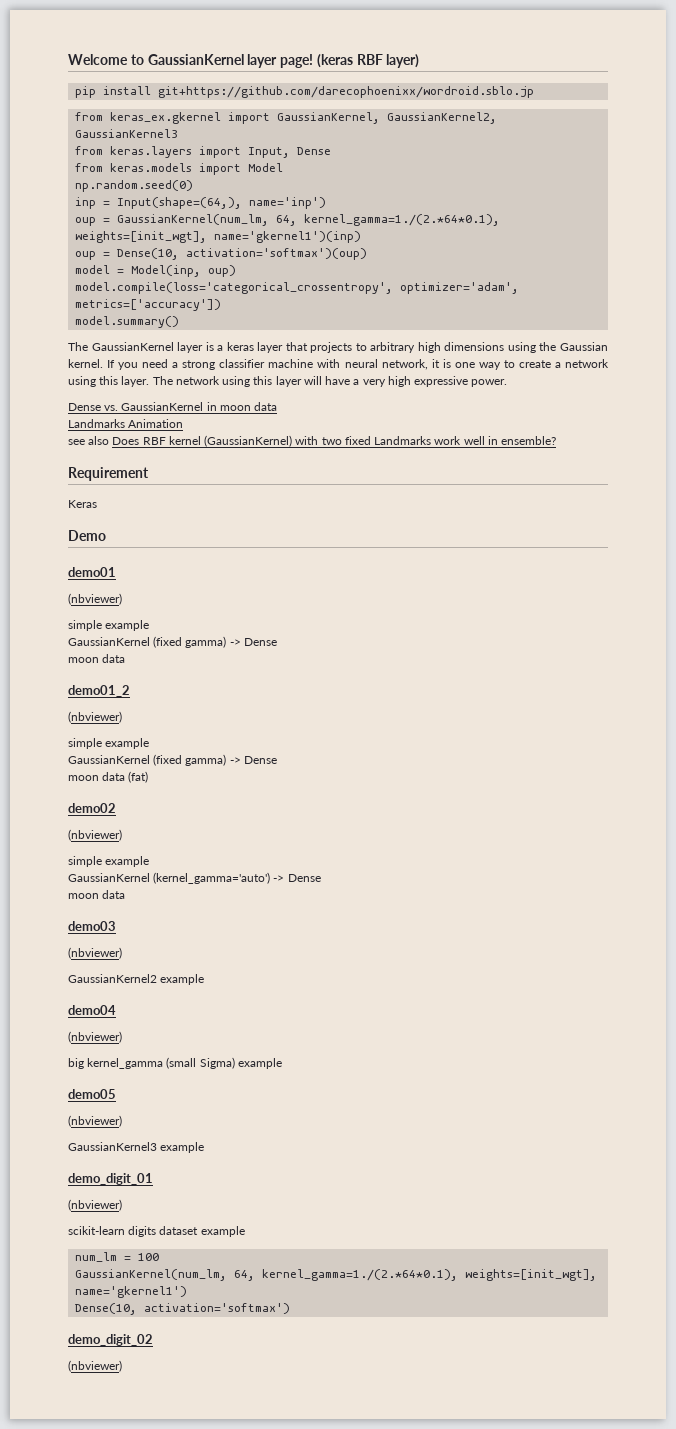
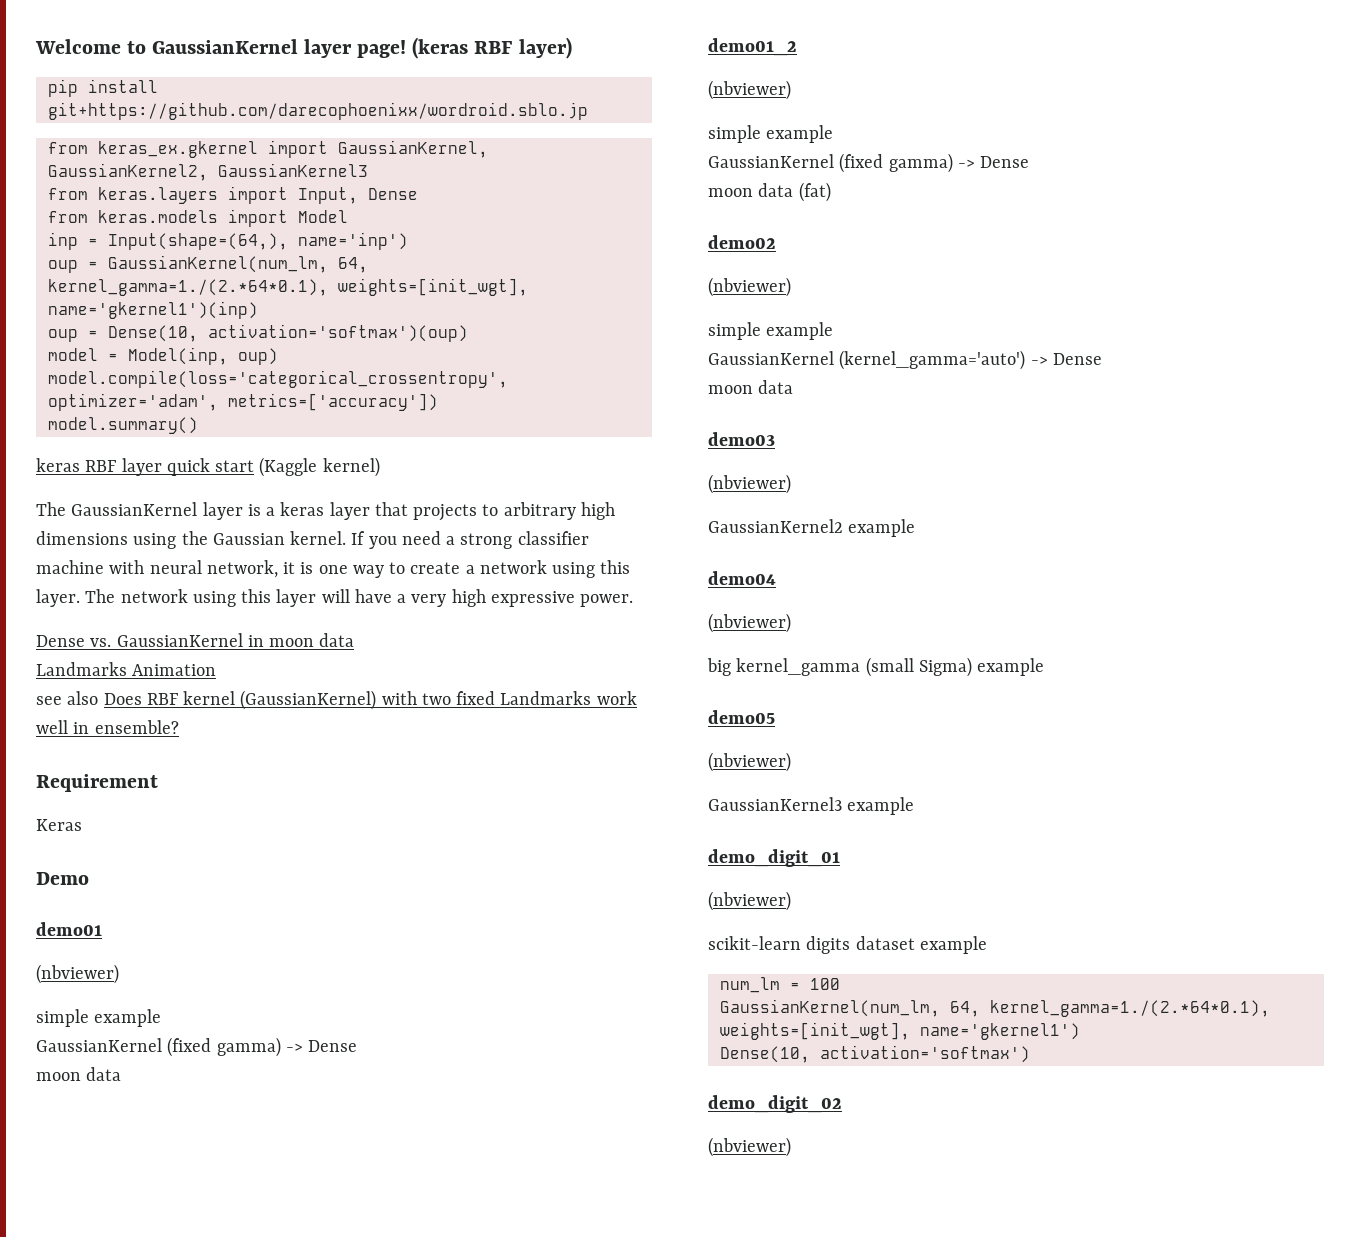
[75,180,194,192] // np.random.seed(0) -> (348, 216) none
(180, 322) none -> [36,457,380,477] // keras RBF layer quick start (Kaggle kernel)

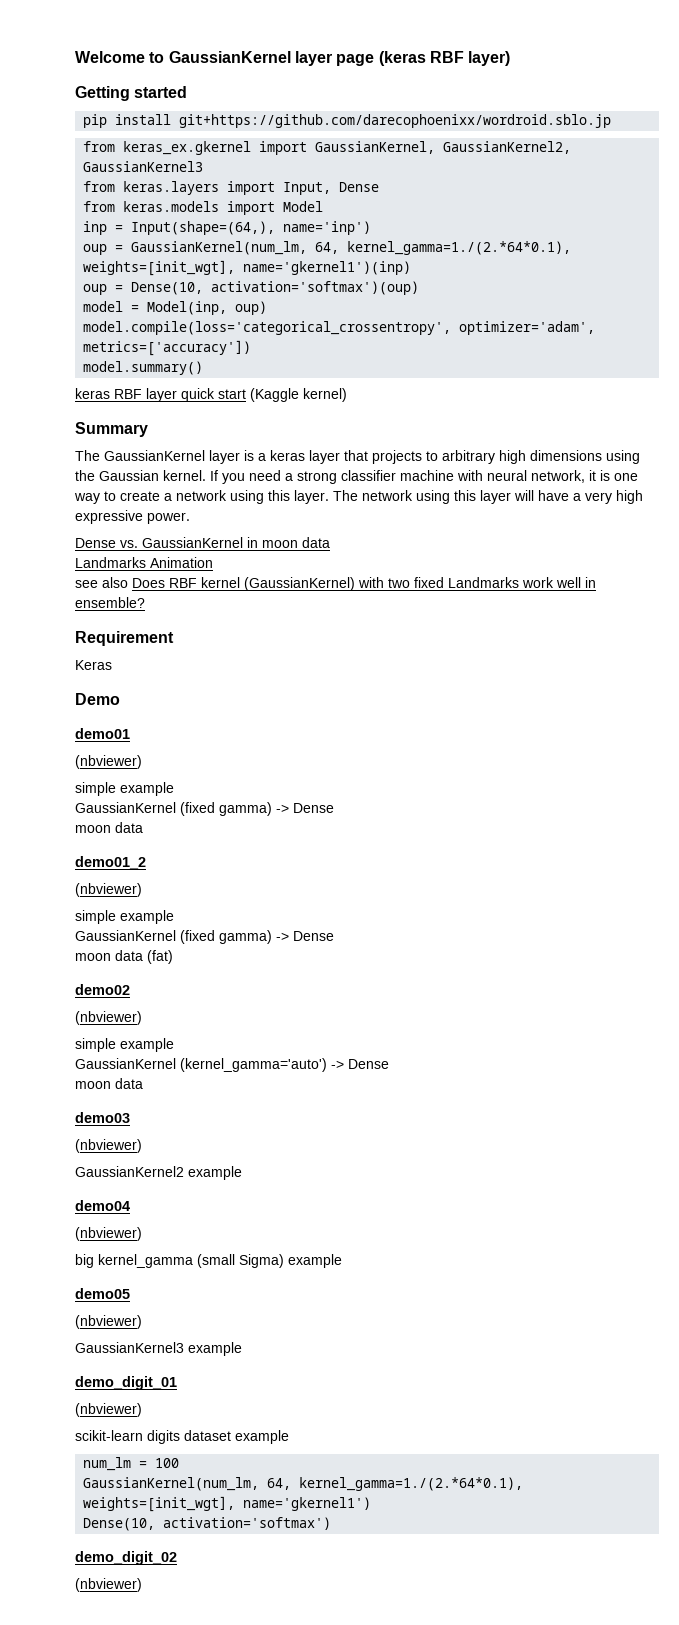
[357,40,407,58] page! -> [336,54,375,66] page
(572, 48) none -> [75,86,188,101] // Getting started
(380, 467) none -> [75,422,148,437] // Summary

